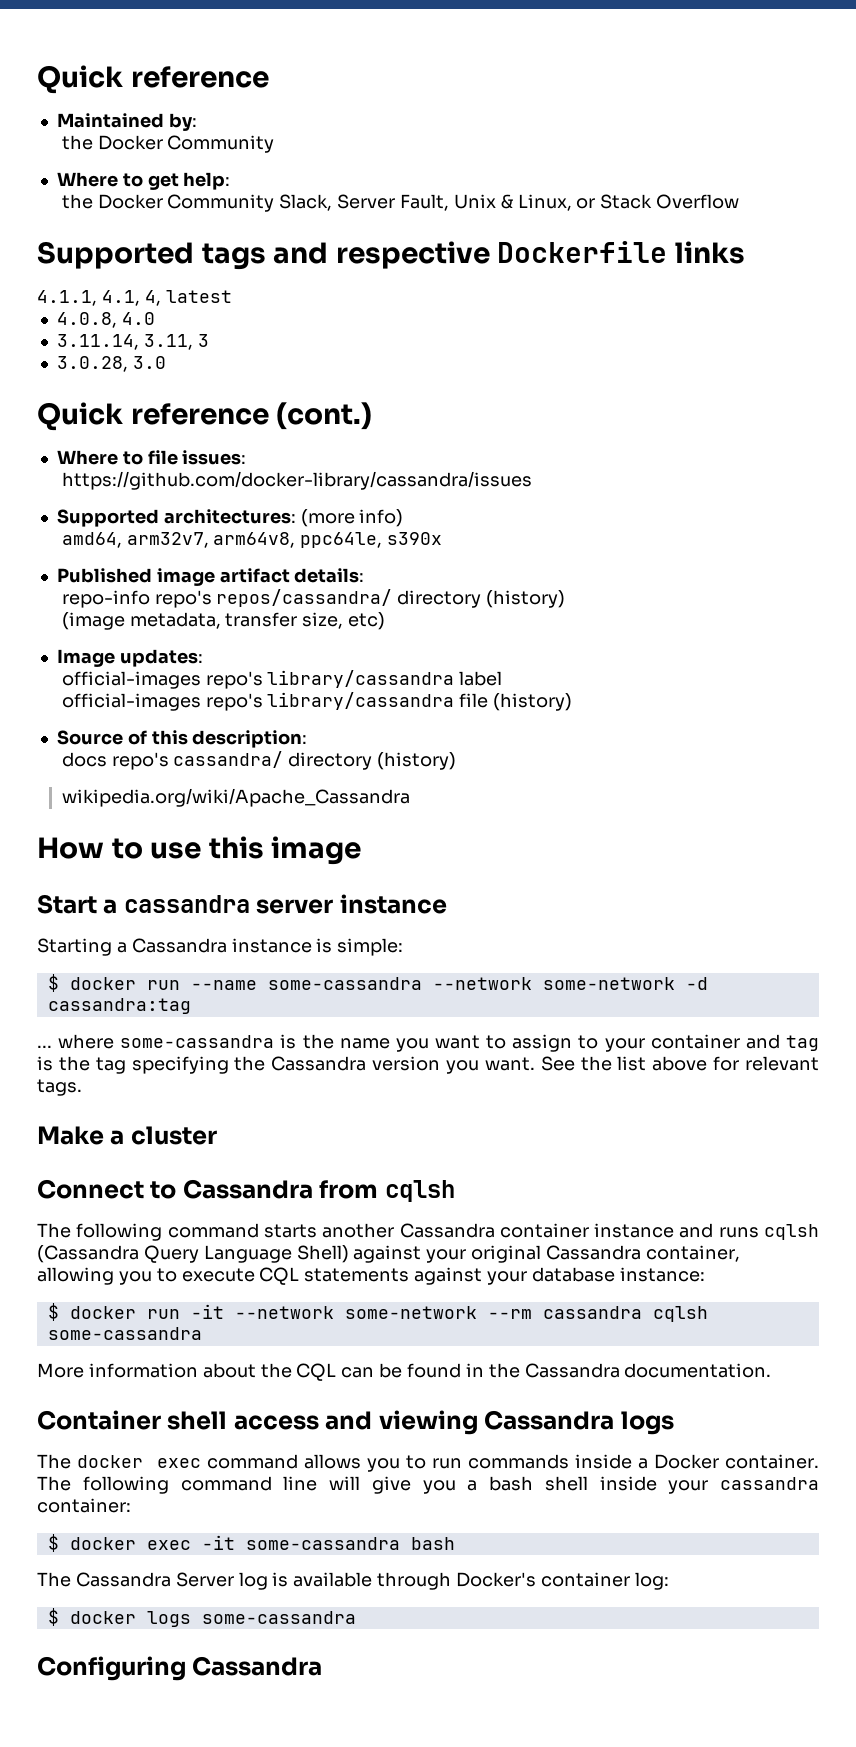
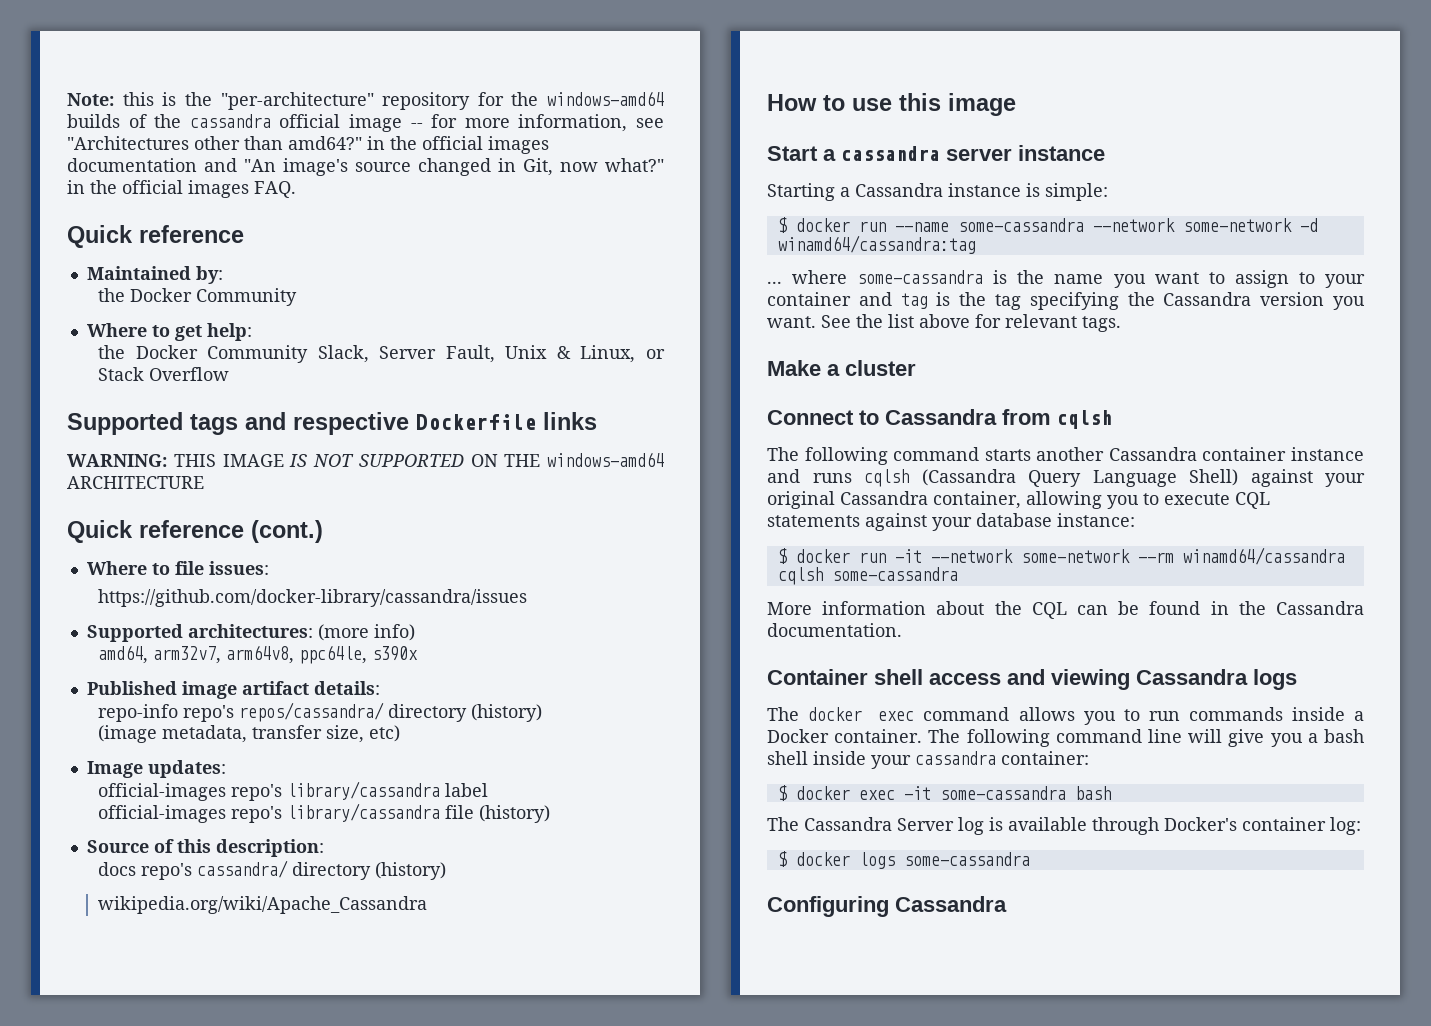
(37, 79) none -> [67,91,664,110] [67,114,665,132] [67,136,549,154] [67,158,664,176] [67,180,296,198] Note: this is the "per-architecture" repository for the windows-amd64 builds of the cassandra official image -- for more information, see "Architectures other than amd64?" in the official images documentation and "An image's source changed in Git, now what?" in the official images FAQ. //
[37,290,232,306] [56,312,155,328] [56,334,209,350] [56,356,166,372] 4.1.1, 4.1, 4, latest // 4.0.8, 4.0 // 3.11.14, 3.11, 3 // 3.0.28, 3.0 -> [67,452,664,467] [67,476,204,489] WARNING: THIS IMAGE IS NOT SUPPORTED ON THE windows-amd64 ARCHITECTURE
[47,998,191,1014] cassandra:tag -> [777,235,976,254] winamd64/cassandra:tag
[542,1306,642,1319] cassandra -> [1182,547,1345,565] winamd64/cassandra

